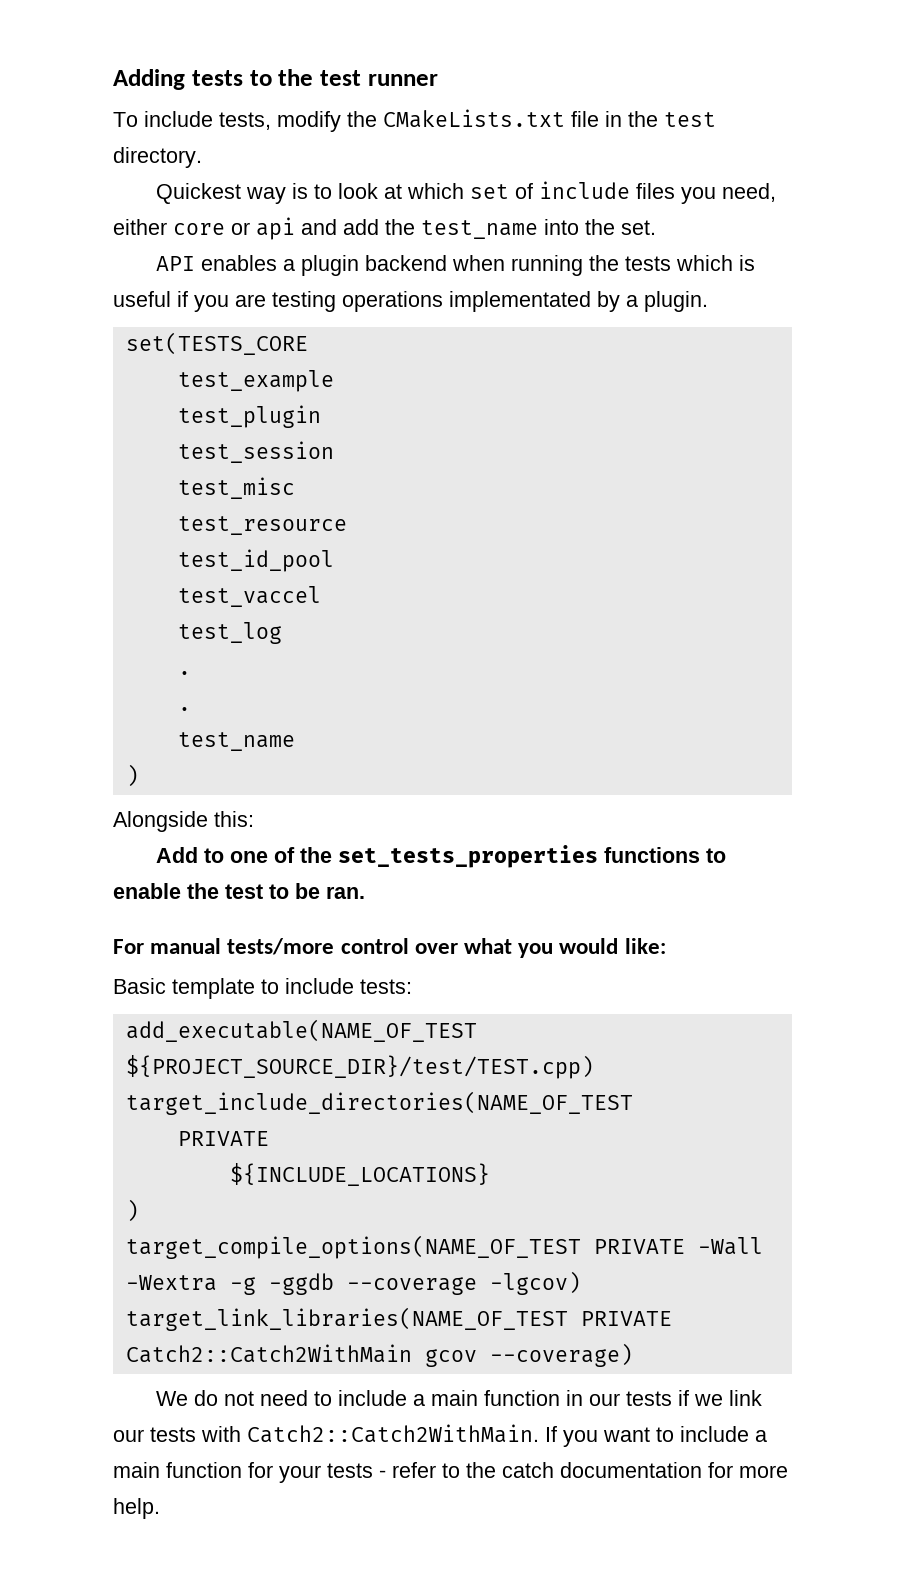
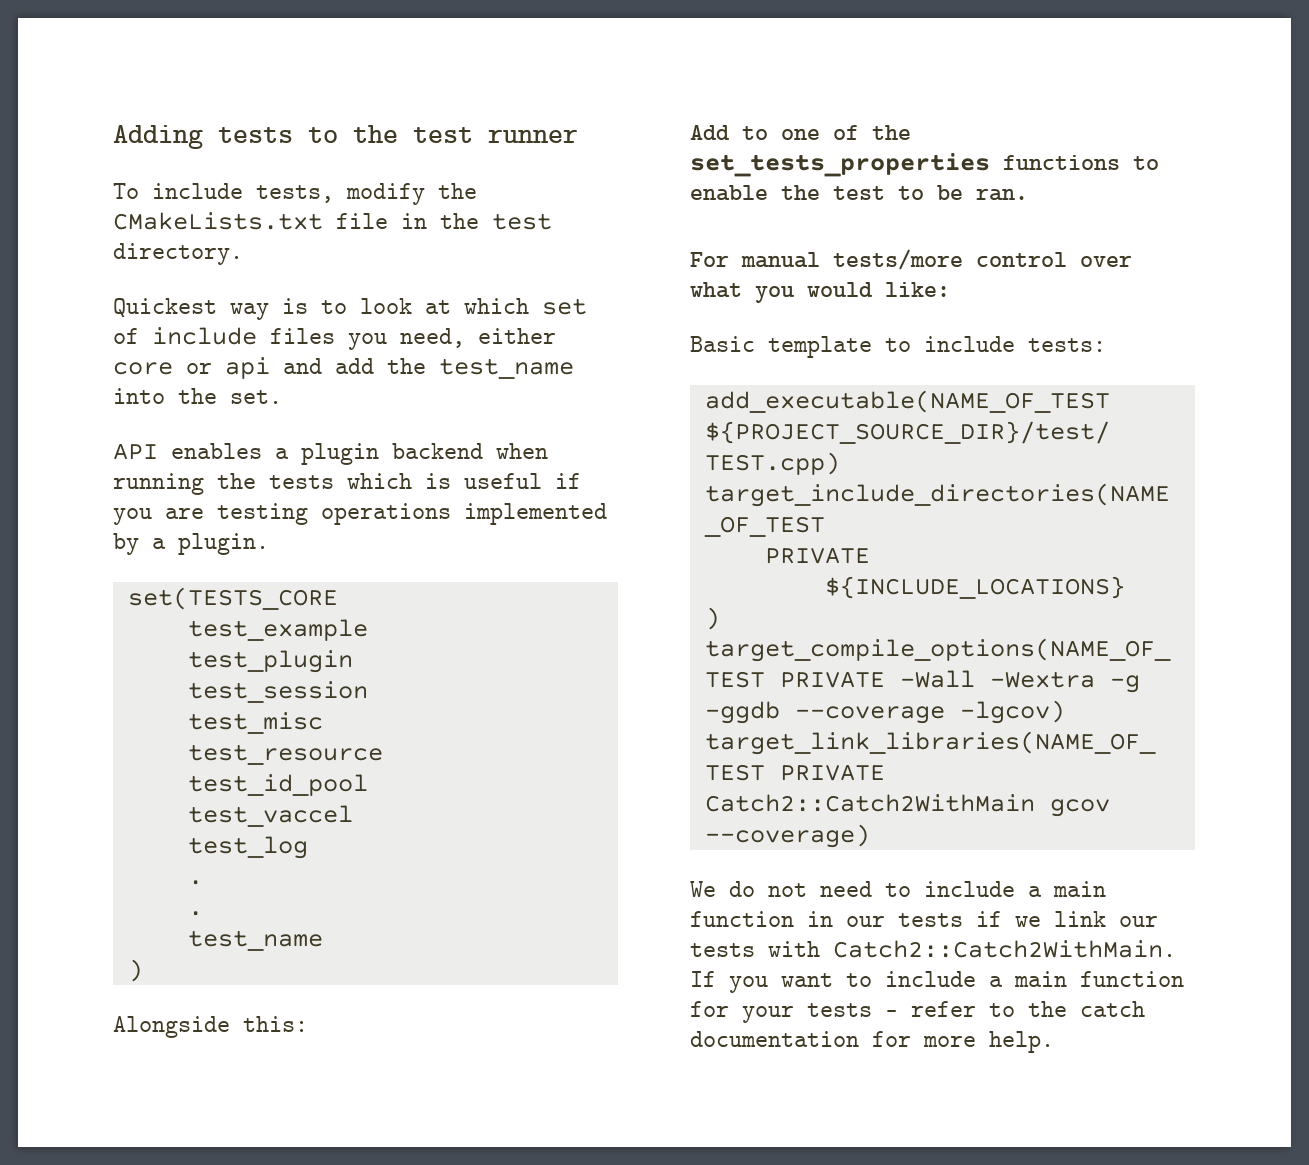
[449,291,591,312] implementated -> [464,503,607,525] implemented

